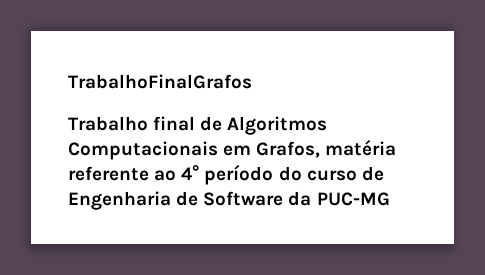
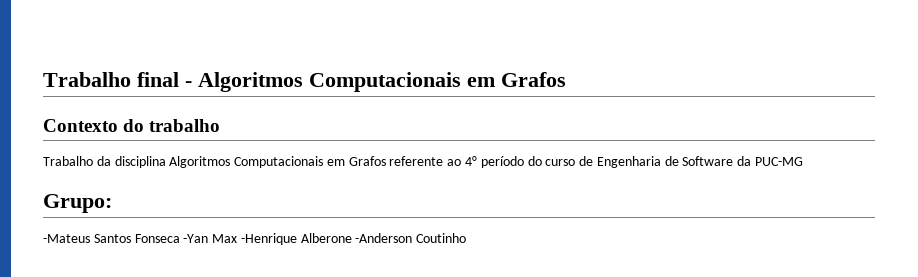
[68,74,252,89] TrabalhoFinalGrafos // -> (43, 79) none
[200,116,328,135] [68,140,397,160] de Algoritmos Computacionais em Grafos, matéria -> [185,72,566,92] [43,119,221,132] [43,156,386,168] - Algoritmos Computacionais em Grafos // Contexto do trabalho // Trabalho da disciplina Algoritmos Computacionais em Grafos
(390, 199) none -> [43,194,112,213] [43,233,467,245] // Grupo: // -Mateus Santos Fonseca -Yan Max -Henrique Alberone -Anderson Coutinho

